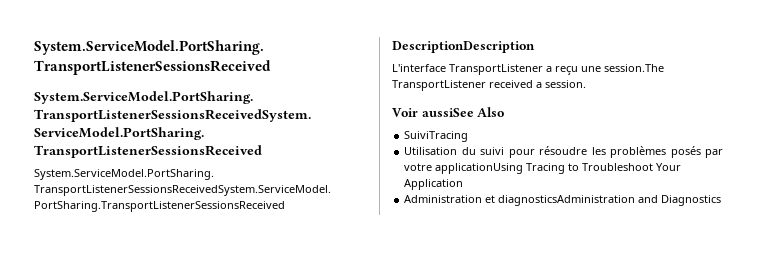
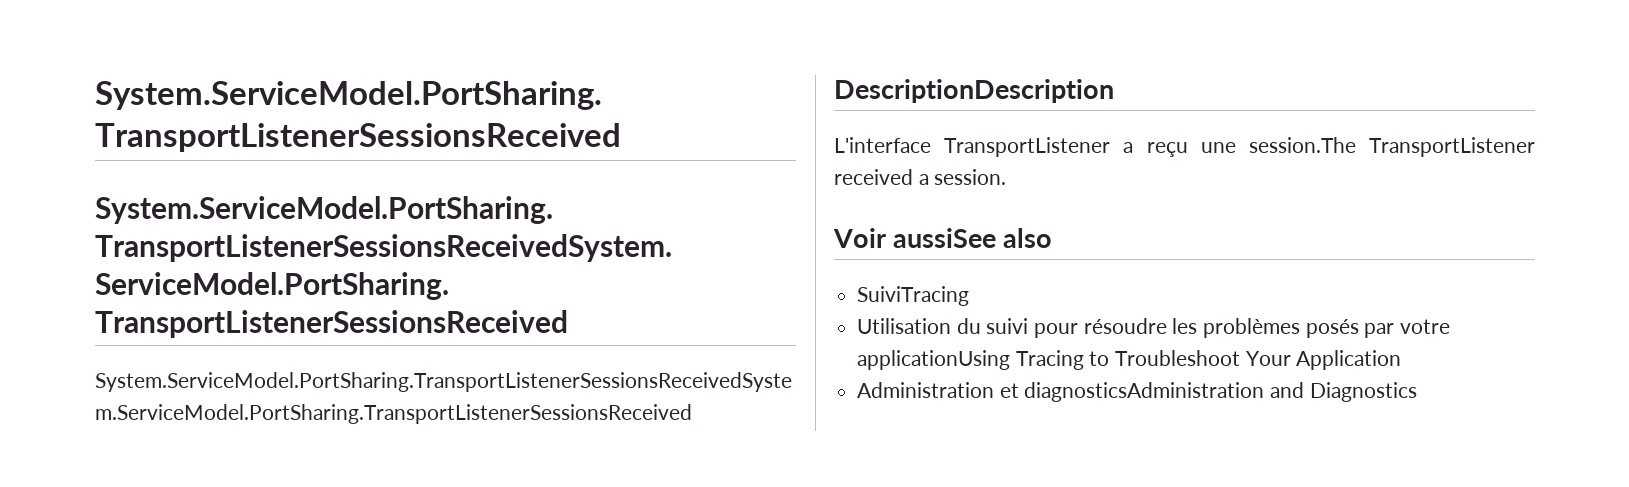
[477,107,505,117] Also -> [1003,228,1053,248] also

